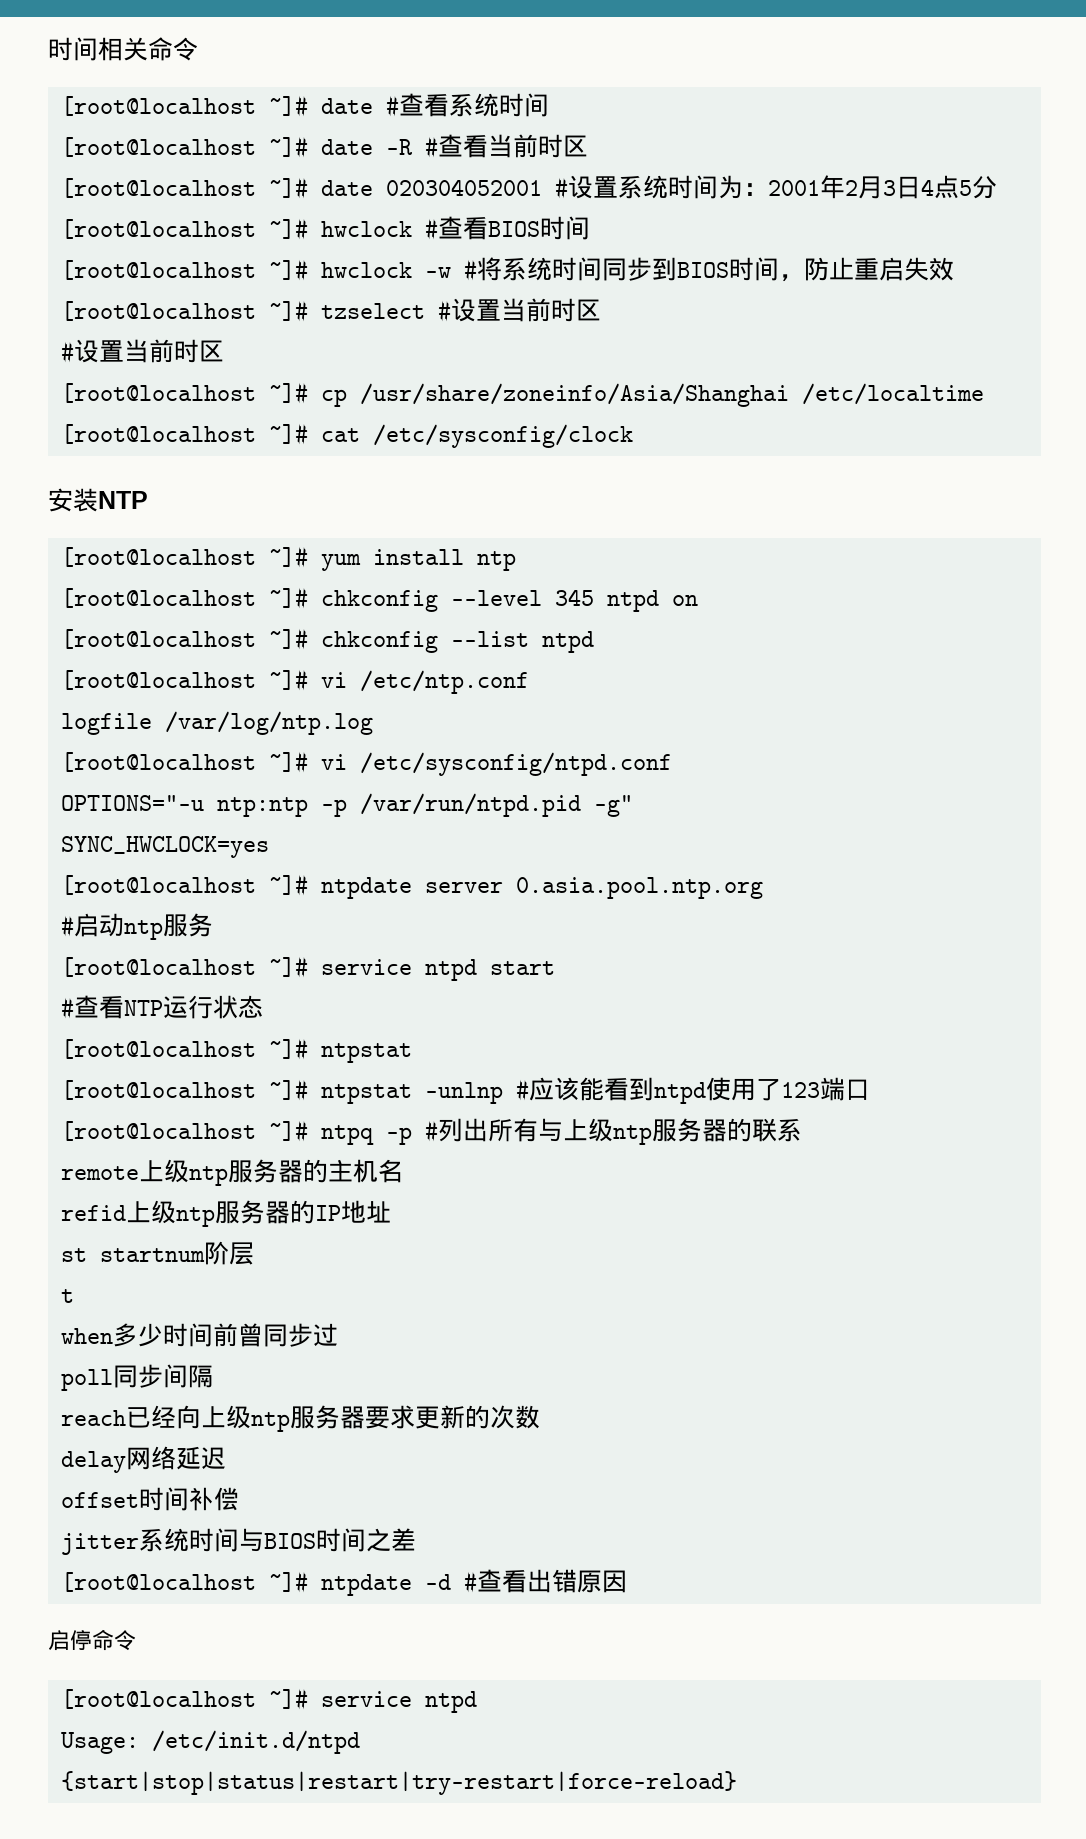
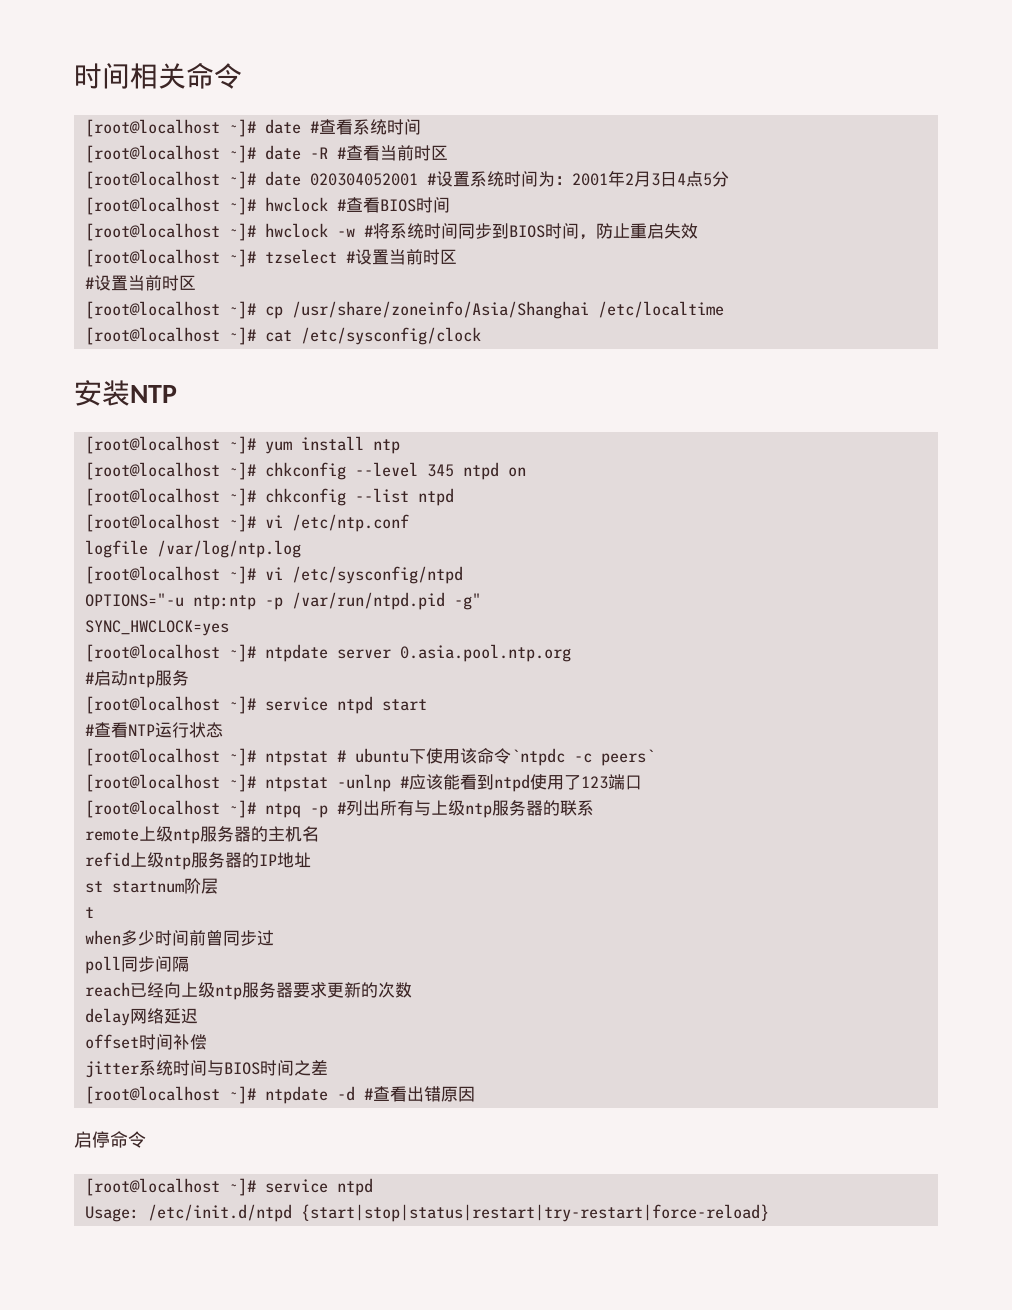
[359,752,672,776] /etc/sysconfig/ntpd.conf -> [291,566,463,584] /etc/sysconfig/ntpd
(412, 1053) none -> [336,748,655,766] # ubuntu下使用该命令`ntpdc -c peers`

